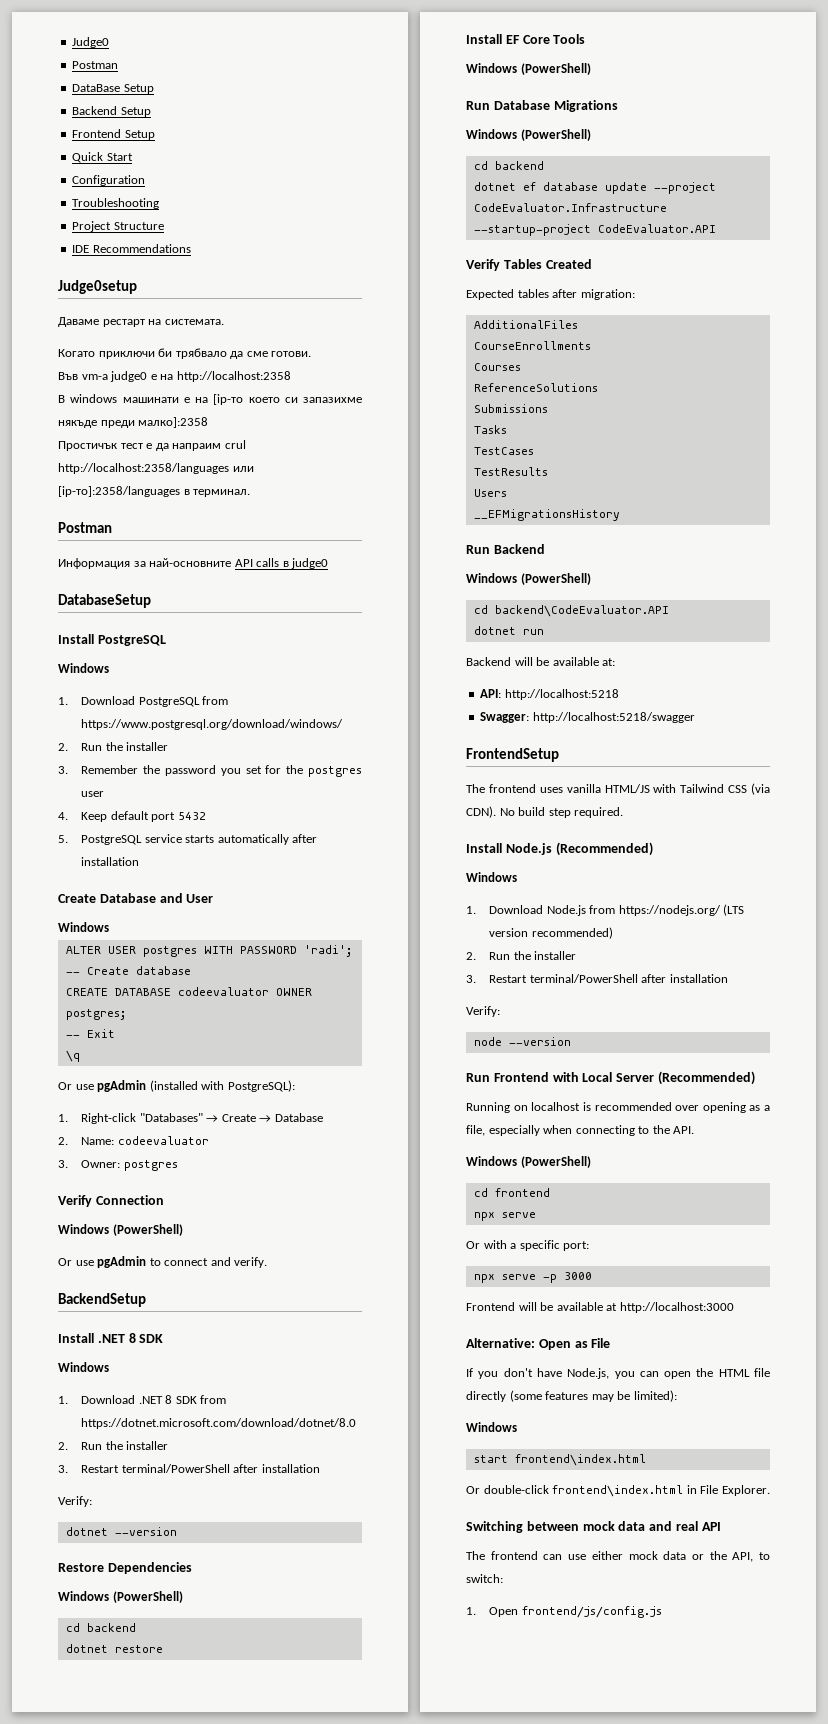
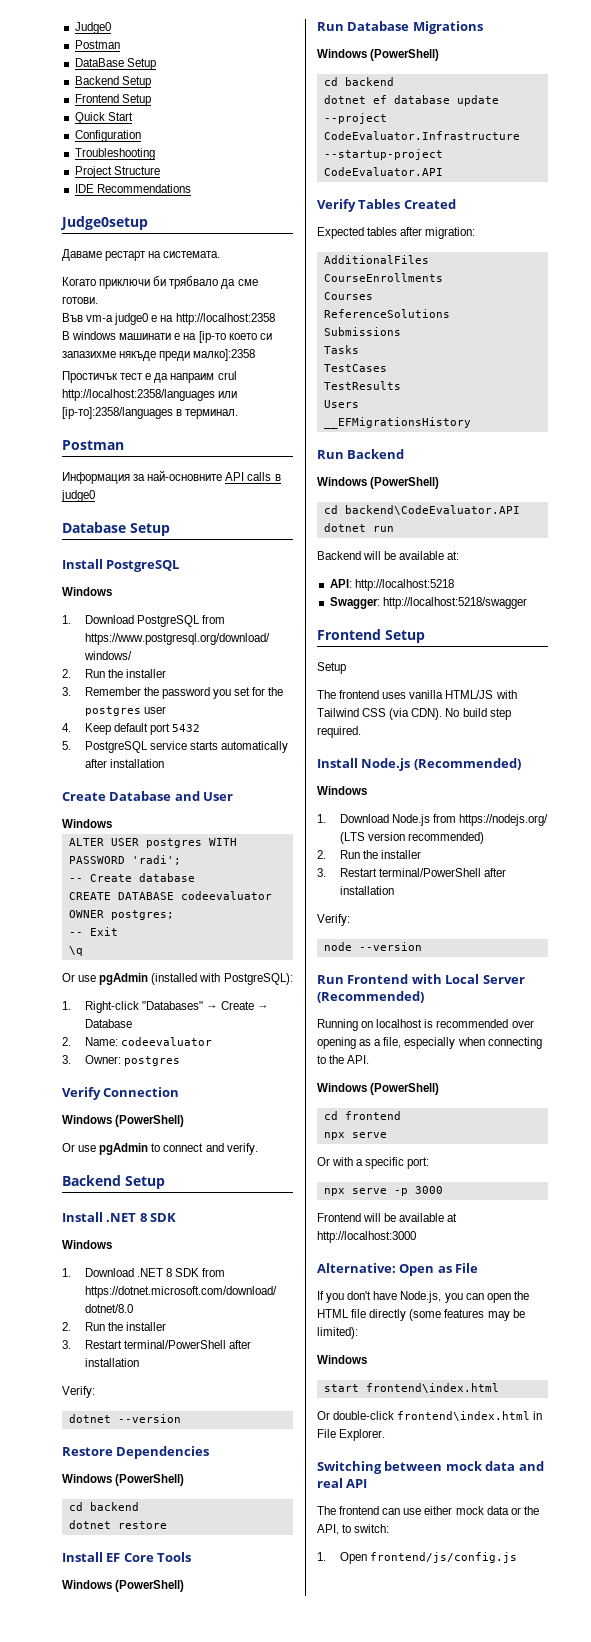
[58,594,151,608] DatabaseSetup -> [62,522,170,536] Database Setup
[58,1293,146,1307] BackendSetup -> [62,1175,165,1189] Backend Setup
[466,748,559,762] FrontendSetup -> [317,629,425,643] [317,662,346,674] Frontend Setup // Setup

